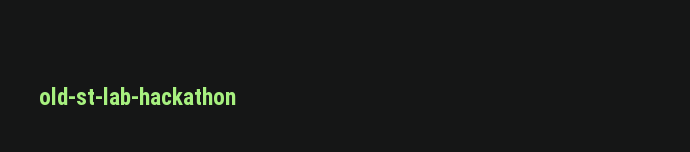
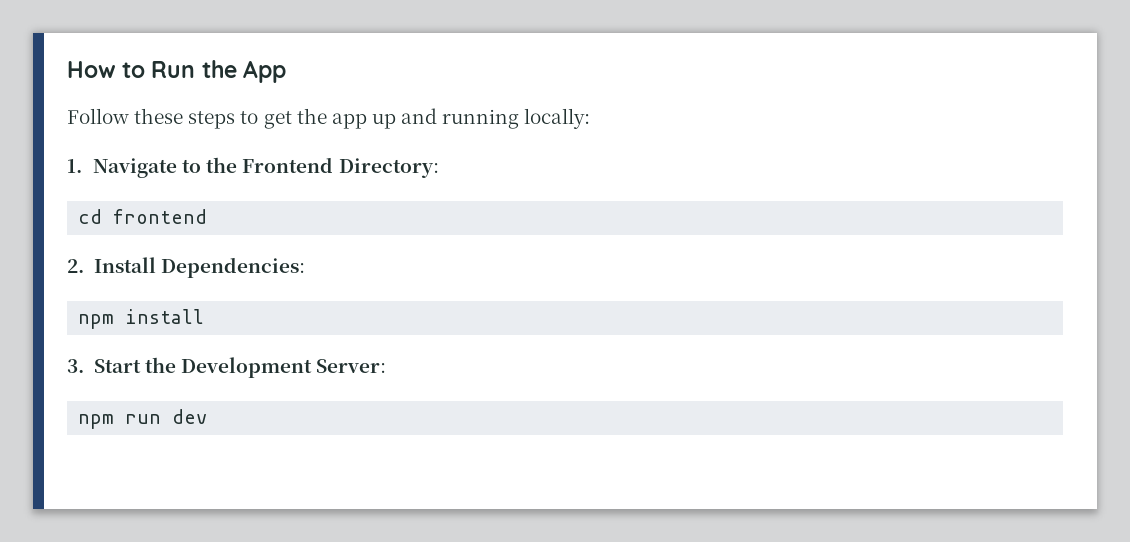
[39,87,236,105] old-st-lab-hackathon -> [67,60,286,83] [67,108,591,129] [67,157,439,178] [78,209,208,224] [67,257,305,278] [78,309,205,329] [67,357,386,378] [78,409,208,429] How to Run the App // Follow these steps to get the app up and running locally: // 1. Navigate to the Frontend Directory: // cd frontend // 2. Install Dependencies: // npm install // 3. Start the Development Server: // npm run dev

